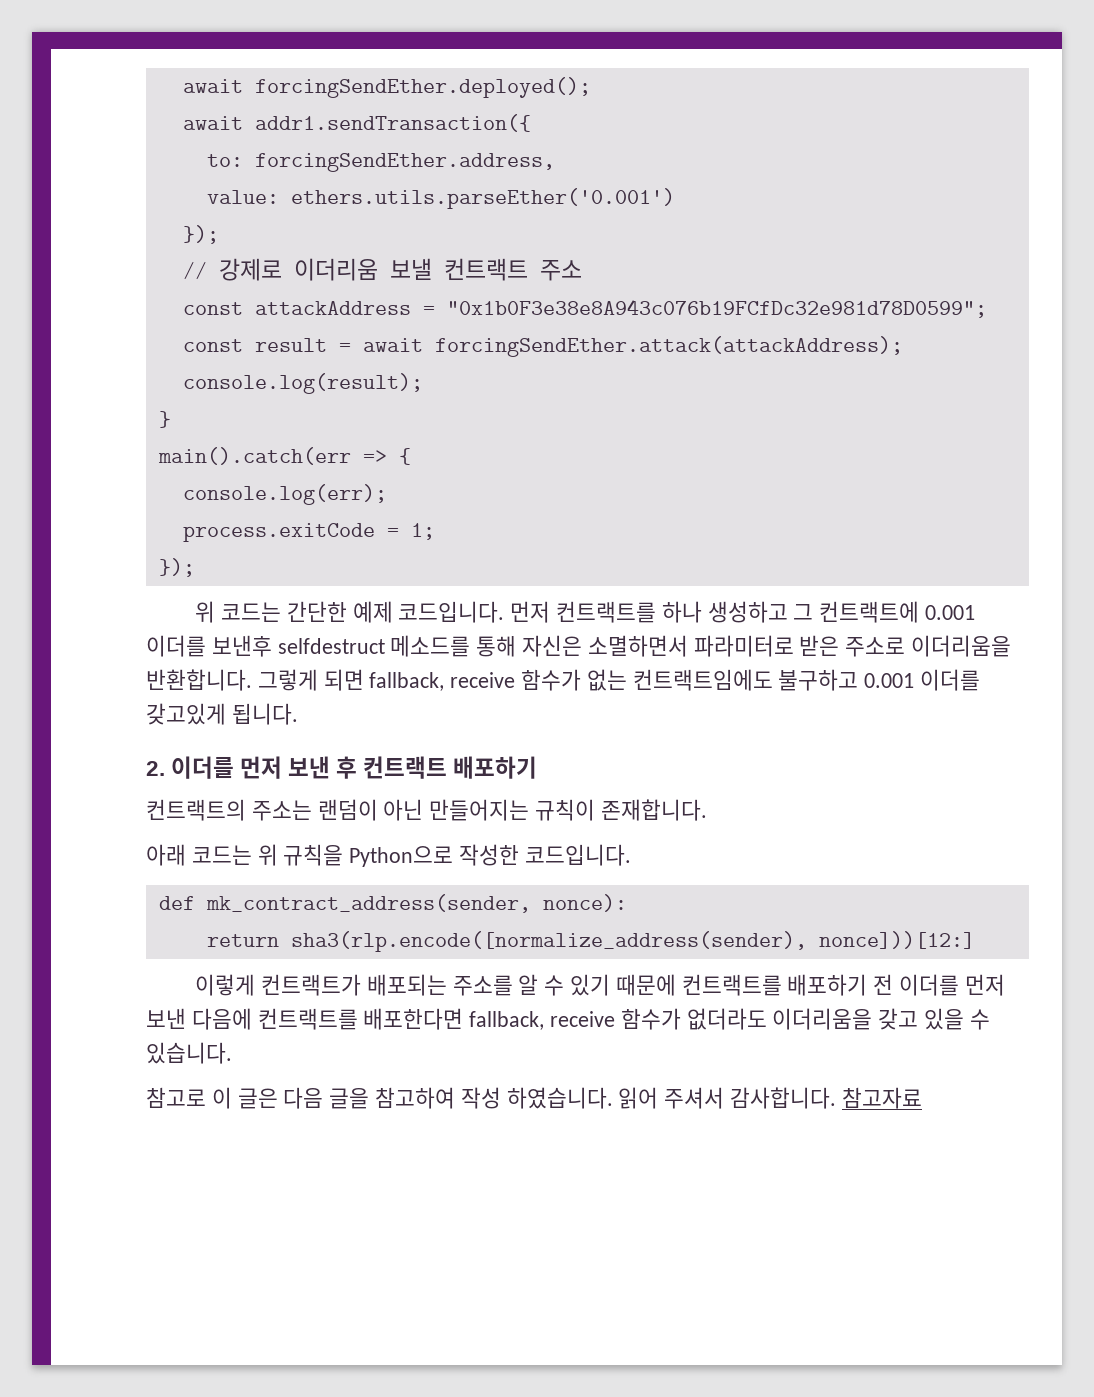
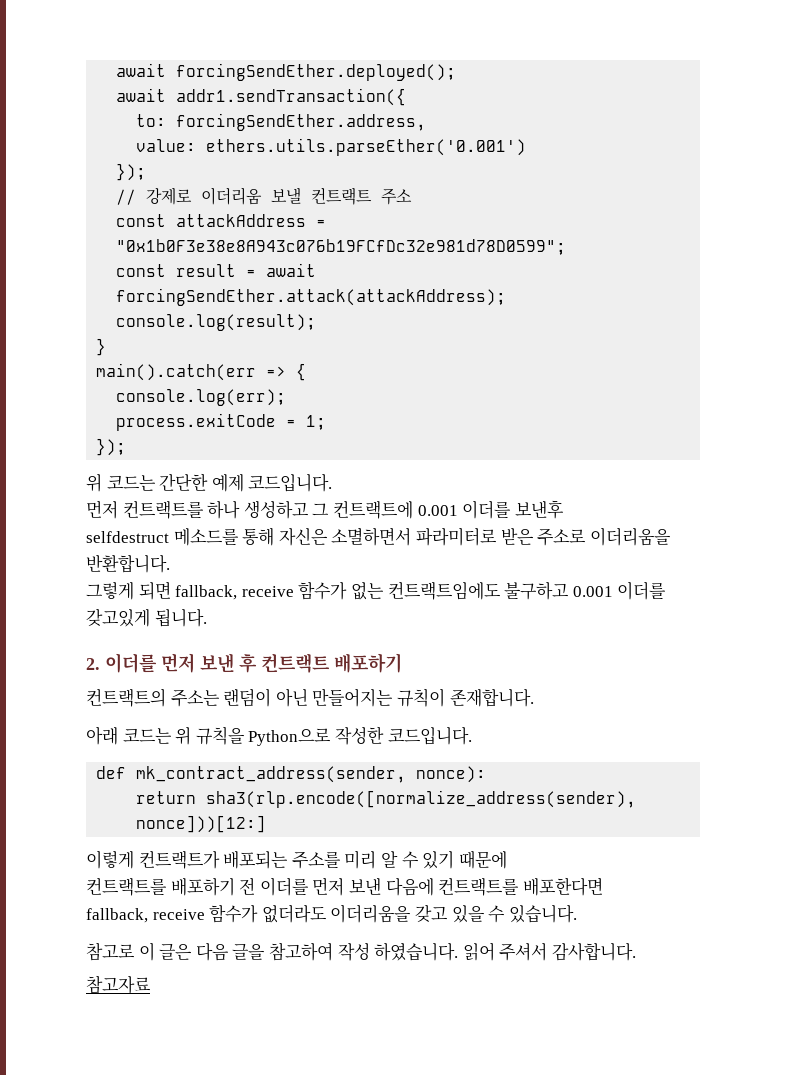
(505, 612) none -> (333, 483) //
(272, 646) none -> (564, 509) //
(252, 680) none -> (170, 564) //
(513, 985) none -> [344,850,377,869] 미리
(676, 985) none -> (507, 859) //
(464, 1019) none -> (603, 886) //
(837, 1098) none -> (636, 951) //

